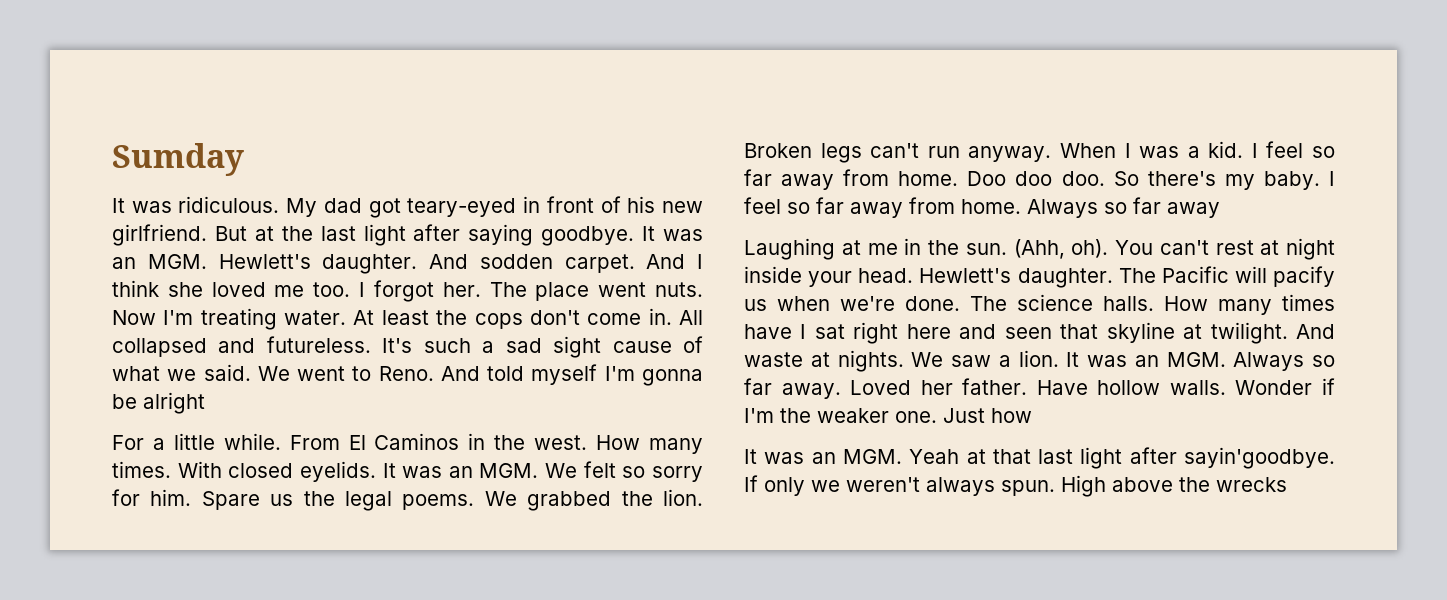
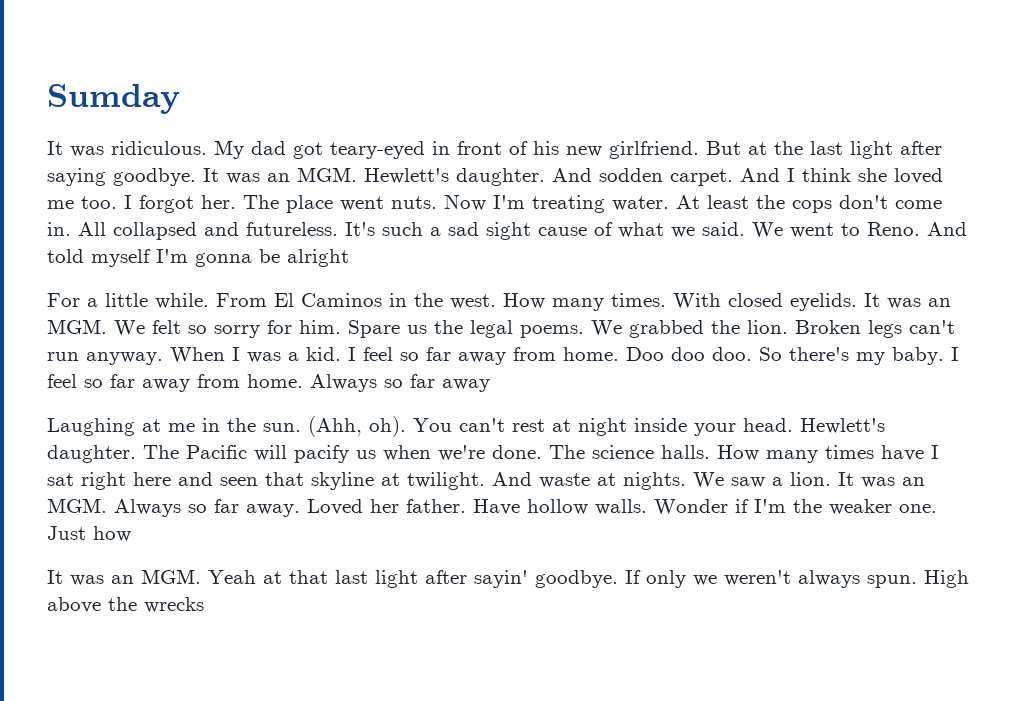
[1184,447,1335,469] sayin'goodbye. -> [474,570,618,588] sayin' goodbye.

